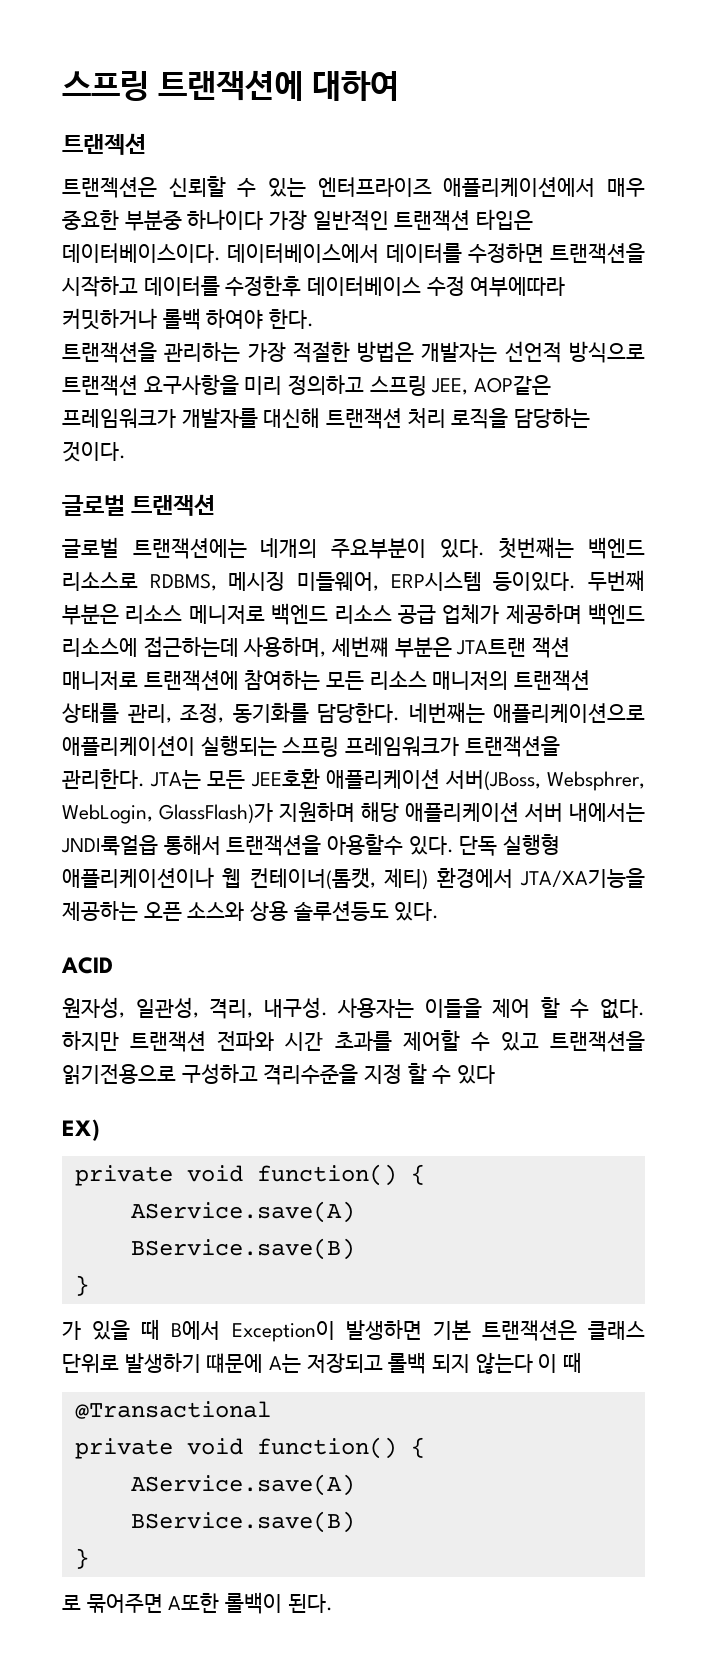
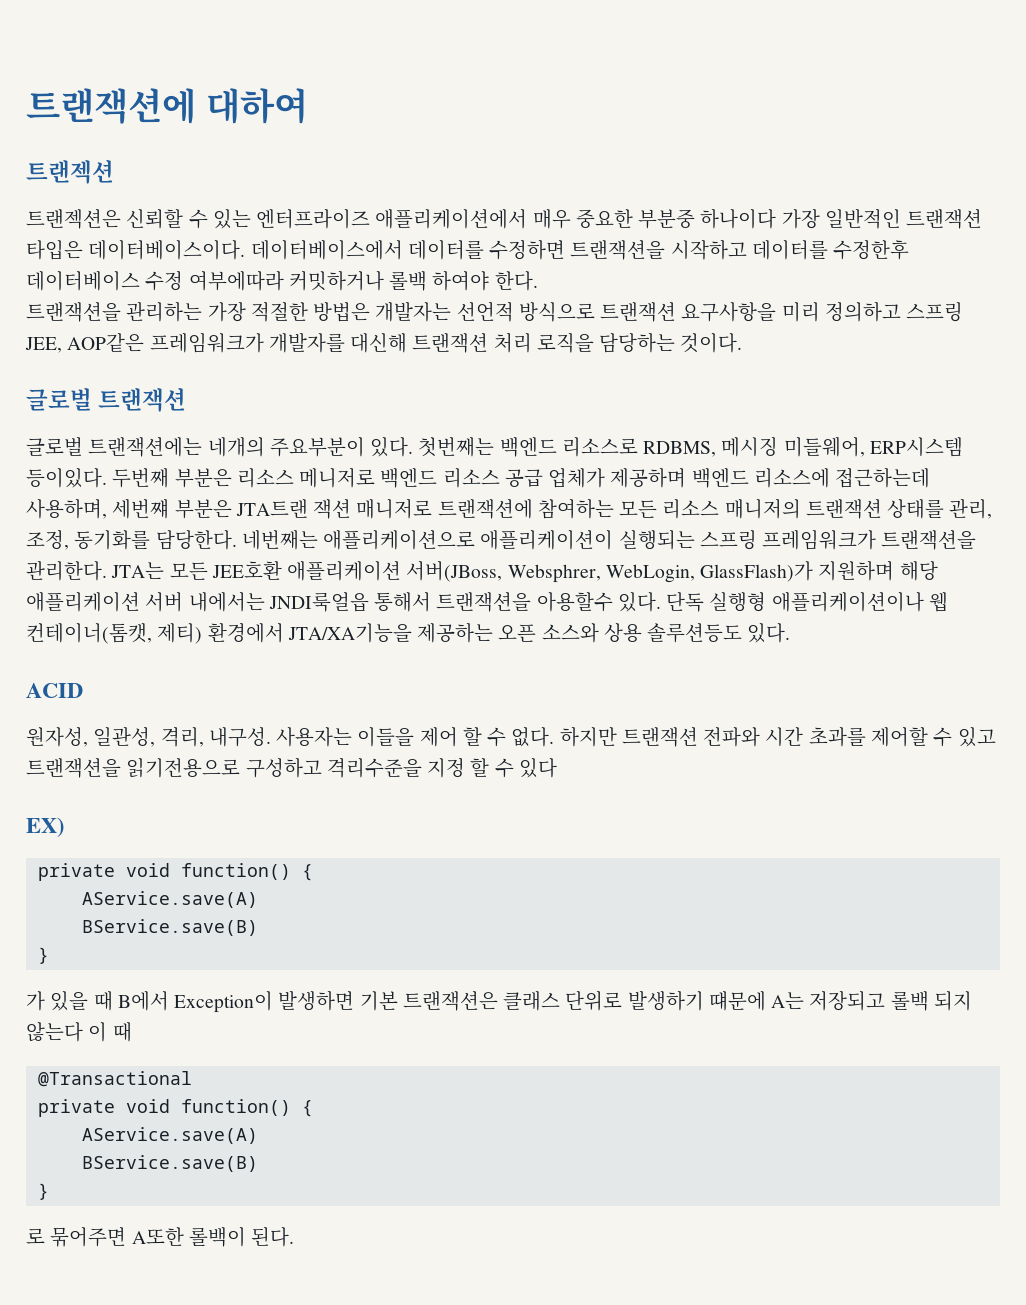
[62,71,149,101] 스프링 -> (26, 106) none

